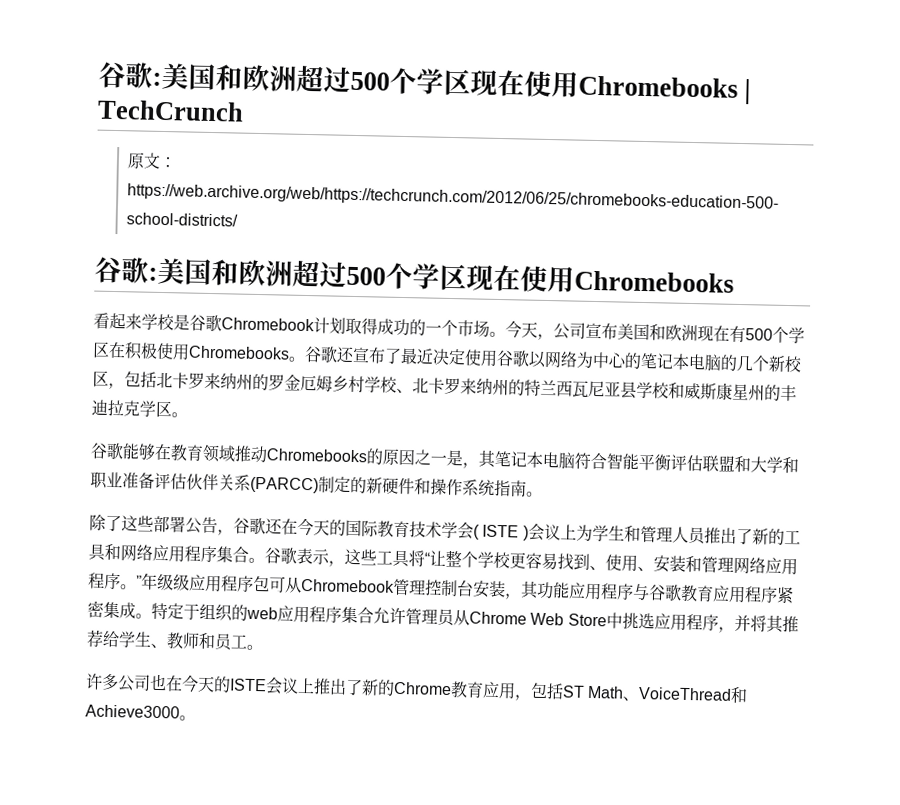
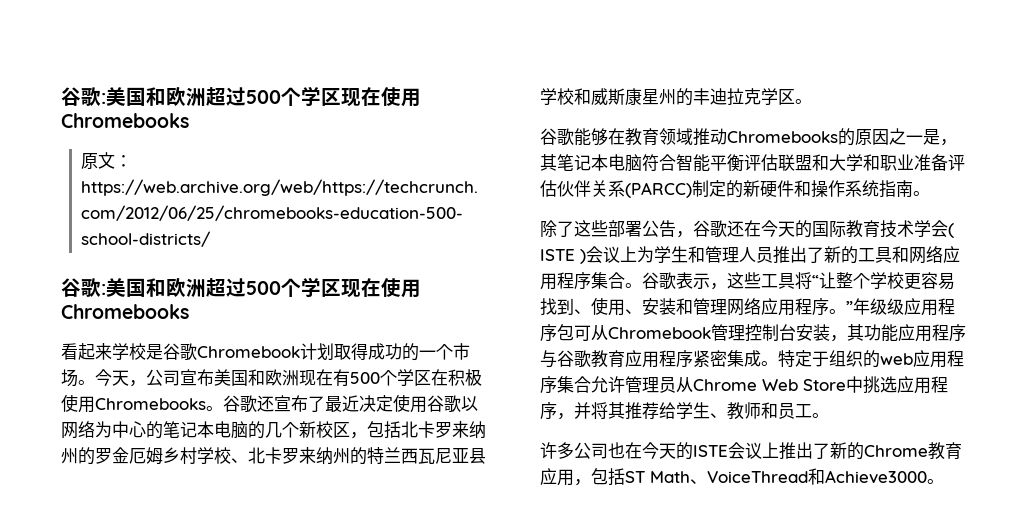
[744,79,752,105] [97,99,244,122] | TechCrunch -> (189, 120) none

